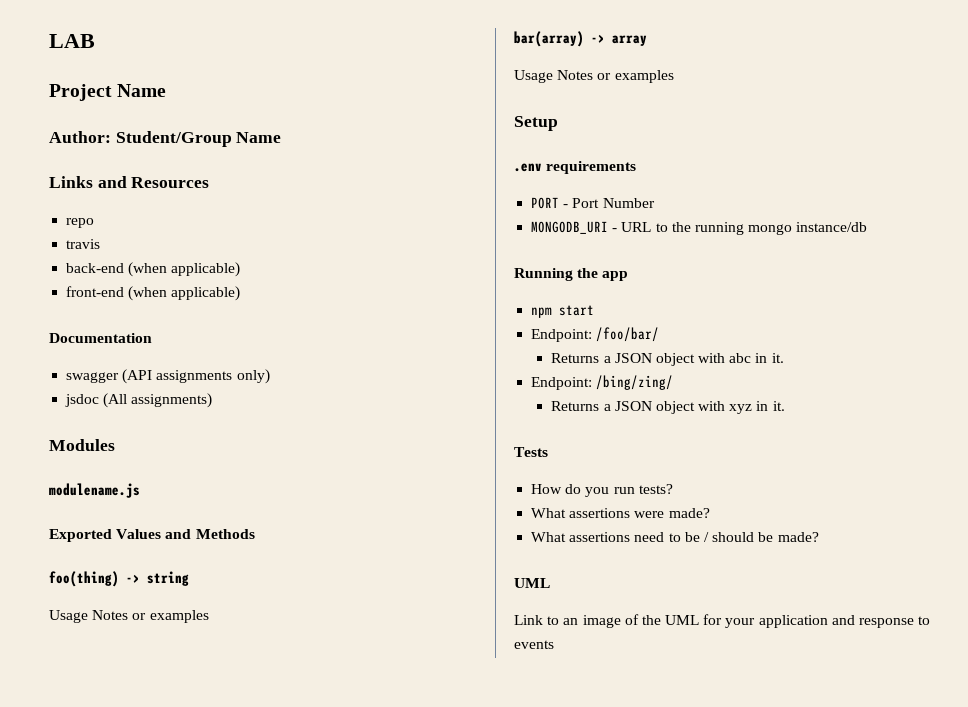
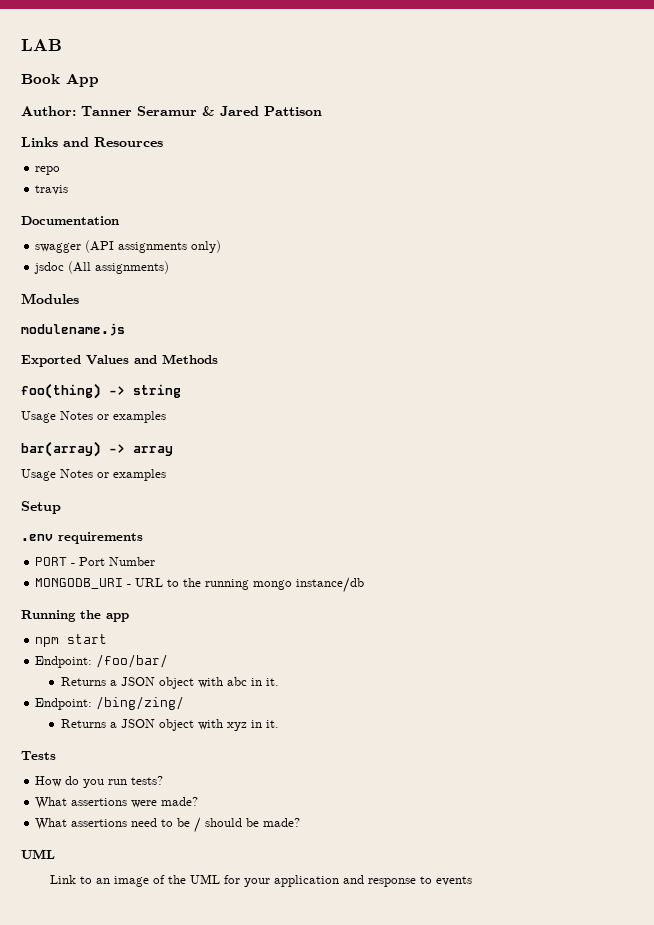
[49,84,167,101] Project Name -> [21,73,99,87] Book App
[115,131,282,147] Student/Group Name -> [81,106,322,116] Tanner Seramur & Jared Pattison
[66,262,241,277] [66,286,241,301] // back-end (when applicable) // front-end (when applicable) -> (69, 190) none

